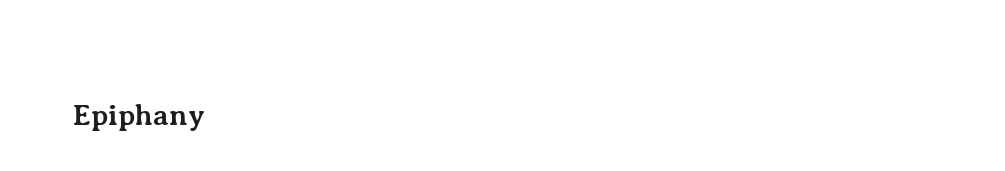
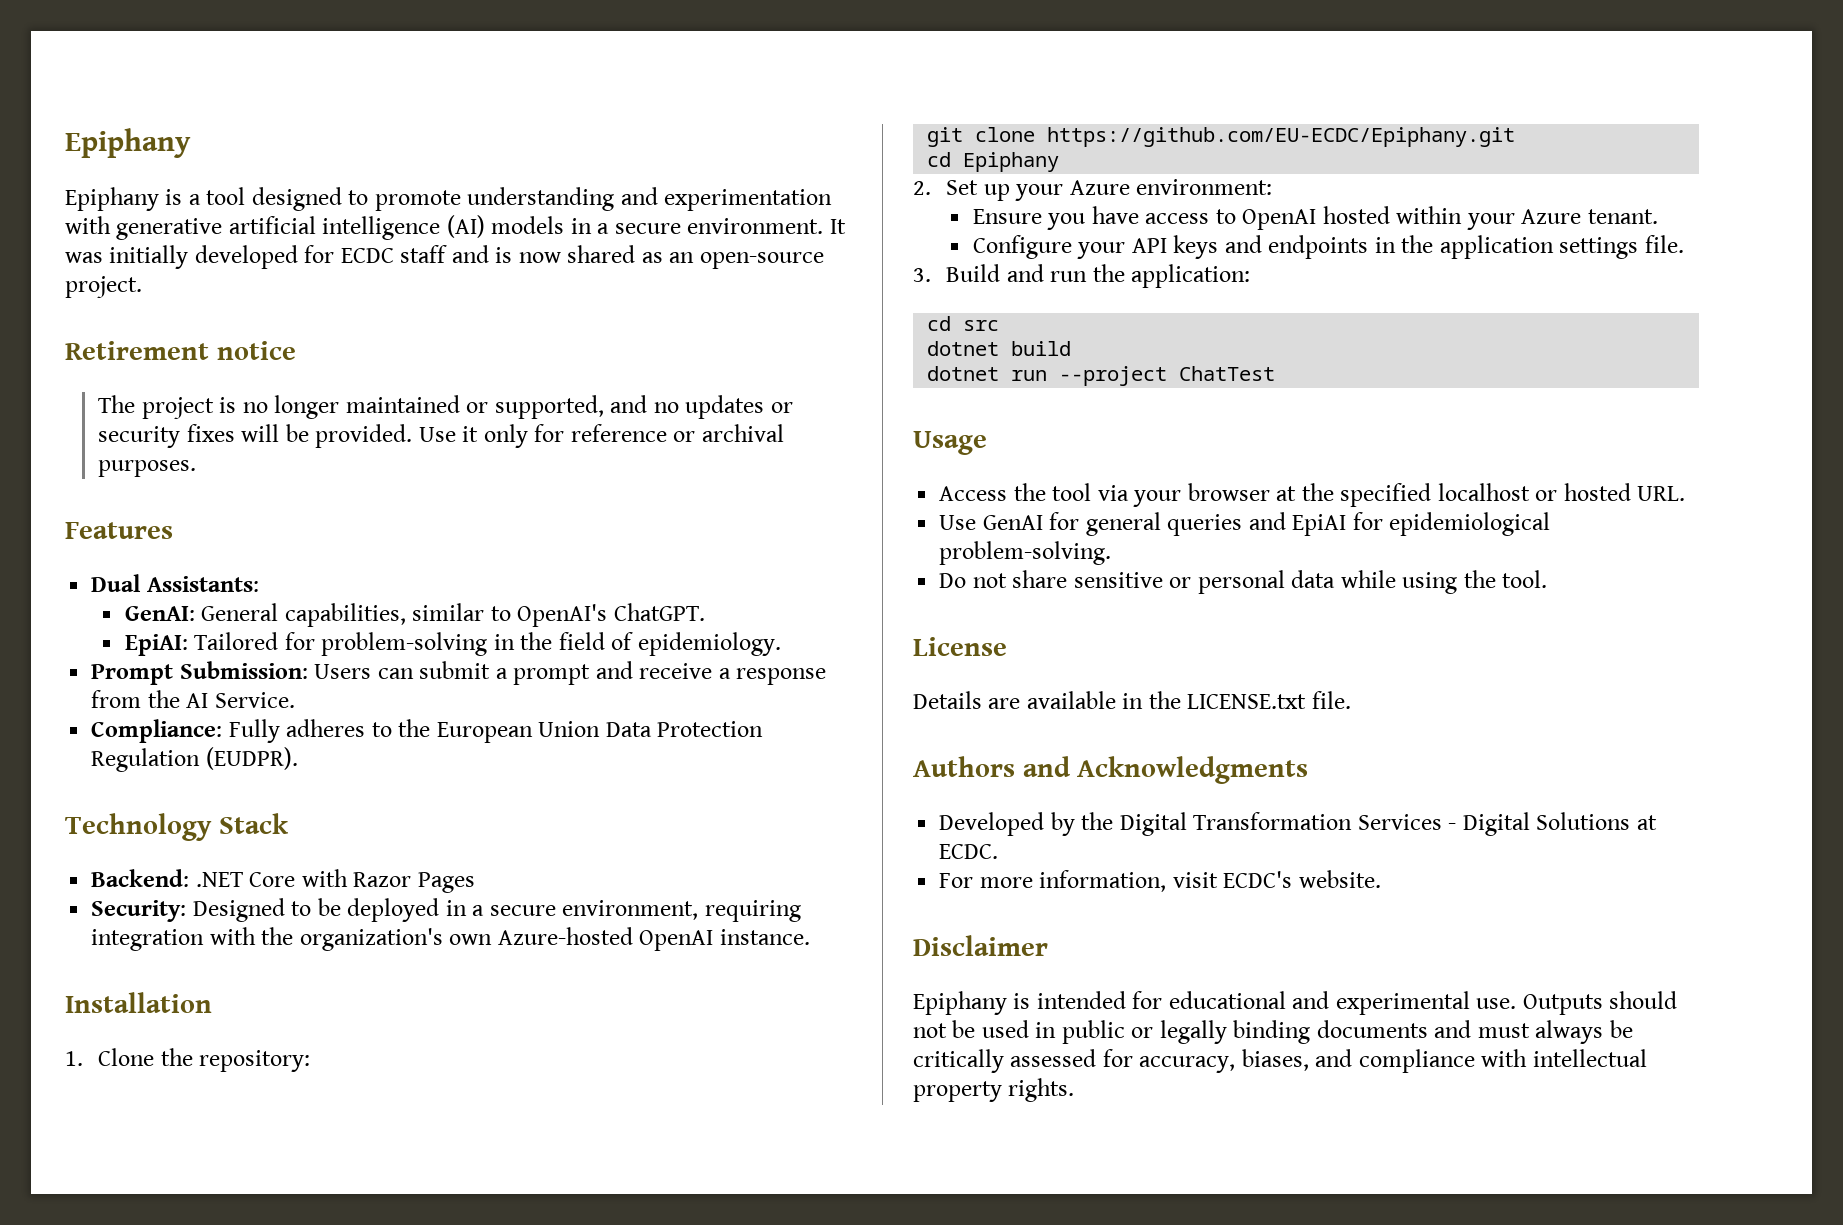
[73,104,205,131] Epiphany -> [65,128,191,158] [65,187,833,211] [65,215,846,240] [65,245,824,269] [65,276,142,298] [65,341,296,360] [98,395,793,419] [98,424,784,448] [98,460,197,477] [65,522,173,539] [91,574,259,592] [124,603,705,627] [124,632,781,656] [91,661,827,685] [91,690,295,708] [91,719,764,743] [91,747,298,772] [65,813,289,841] [91,869,475,893] [91,898,801,922] [91,927,810,951] [65,992,212,1013] [65,1048,311,1072] [927,127,1516,147] [927,152,1060,172] [913,179,1273,201] [972,206,1658,230] [972,235,1684,259] [913,264,1251,288] [927,316,1000,331] [927,341,1072,356] [927,366,1276,386] [913,431,987,455] [939,483,1686,507] [939,512,1551,536] [939,541,1112,565] [939,570,1548,594] [913,637,1007,656] [913,691,1351,709] [913,756,1309,784] [939,812,1657,836] [939,844,999,859] [939,870,1381,892] [913,935,1048,956] [913,991,1678,1015] [913,1020,1633,1044] [913,1049,1647,1073] [913,1078,1075,1102] Epiphany // Epiphany is a tool designed to promote understanding and experimentation with generative artificial intelligence (AI) models in a secure environment. It was initially developed for ECDC staff and is now shared as an open-source project. // Retirement notice // The project is no longer maintained or supported, and no updates or security fixes will be provided. Use it only for reference or archival purposes. // Features // Dual Assistants: // GenAI: General capabilities, similar to OpenAI's ChatGPT. // EpiAI: Tailored for problem-solving in the field of epidemiology. // Prompt Submission: Users can submit a prompt and receive a response from the AI Service. // Compliance: Fully adheres to the European Union Data Protection Regulation (EUDPR). // Technology Stack // Backend: .NET Core with Razor Pages // Security: Designed to be deployed in a secure environment, requiring integration with the organization's own Azure-hosted OpenAI instance. // Installation // 1. Clone the repository: // git clone https://github.com/EU-ECDC/Epiphany.git // cd Epiphany // 2. Set up your Azure environment: // Ensure you have access to OpenAI hosted within your Azure tenant. // Configure your API keys and endpoints in the application settings file. // 3. Build and run the application: // cd src // dotnet build // dotnet run --project ChatTest // Usage // Access the tool via your browser at the specified localhost or hosted URL. // Use GenAI for general queries and EpiAI for epidemiological problem-solving. // Do not share sensitive or personal data while using the tool. // License // Details are available in the LICENSE.txt file. // Authors and Acknowledgments // Developed by the Digital Transformation Services - Digital Solutions at ECDC. // For more information, visit ECDC's website. // Disclaimer // Epiphany is intended for educational and experimental use. Outputs should not be used in public or legally binding documents and must always be critically assessed for accuracy, biases, and compliance with intellectual property rights.

